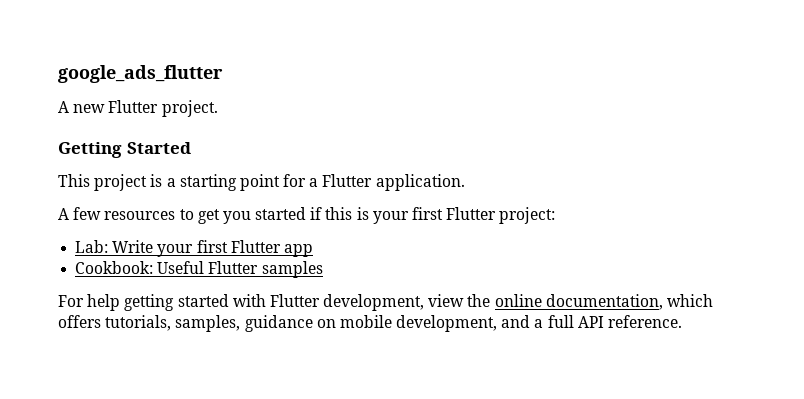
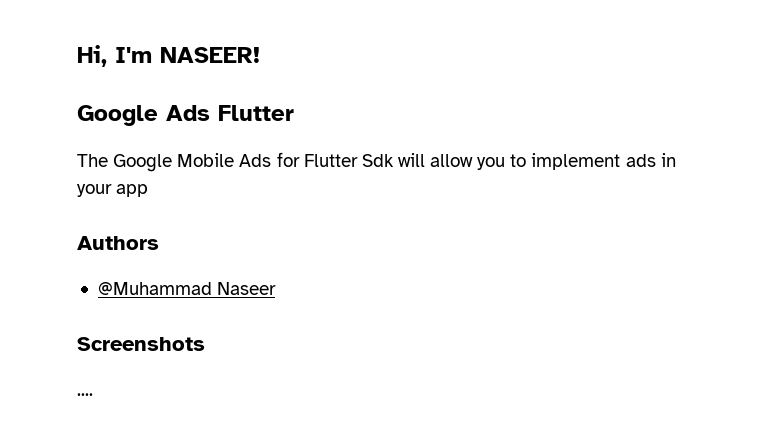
[58,65,223,83] [58,100,218,117] [58,142,191,158] [58,174,465,191] [58,207,556,224] [75,240,313,257] [75,261,323,278] [58,294,714,311] [58,315,683,332] google_ads_flutter // A new Flutter project. // Getting Started // This project is a starting point for a Flutter application. // A few resources to get you started if this is your first Flutter project: // Lab: Write your first Flutter app // Cookbook: Useful Flutter samples // For help getting started with Flutter development, view the online documentation, which offers tutorials, samples, guidance on mobile development, and a full API reference. -> [77,45,260,67] [77,105,294,126] [77,152,676,172] [77,184,149,197] [77,236,159,250] [97,282,277,295] [77,337,205,351] [77,393,93,396] Hi, I'm NASEER! // Google Ads Flutter // The Google Mobile Ads for Flutter Sdk will allow you to implement ads in your app // Authors // @Muhammad Naseer // Screenshots // ....

